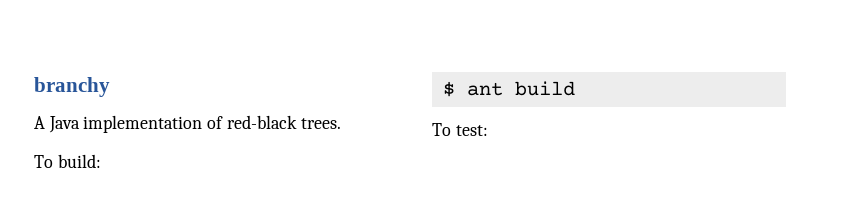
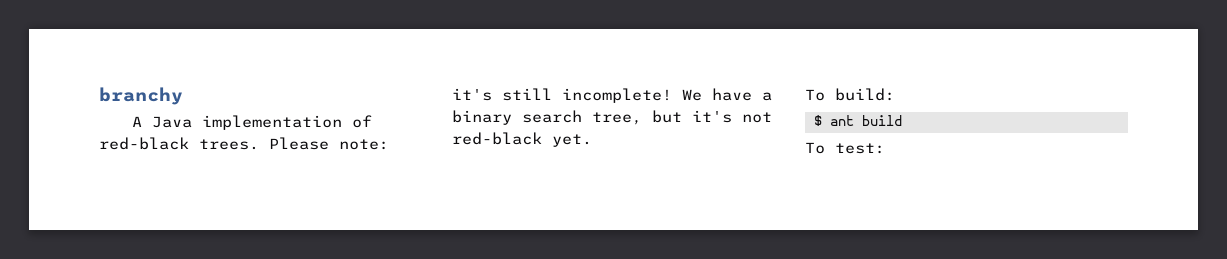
(341, 123) none -> [269,137,389,150] [452,88,772,103] [452,110,772,125] [452,132,592,147] Please note: it's still incomplete! We have a binary search tree, but it's not red-black yet.

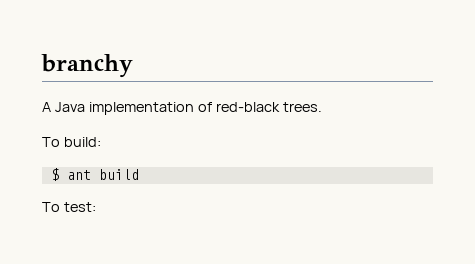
[269,137,389,150] [452,88,772,103] [452,110,772,125] [452,132,592,147] Please note: it's still incomplete! We have a binary search tree, but it's not red-black yet. -> (322, 107) none

